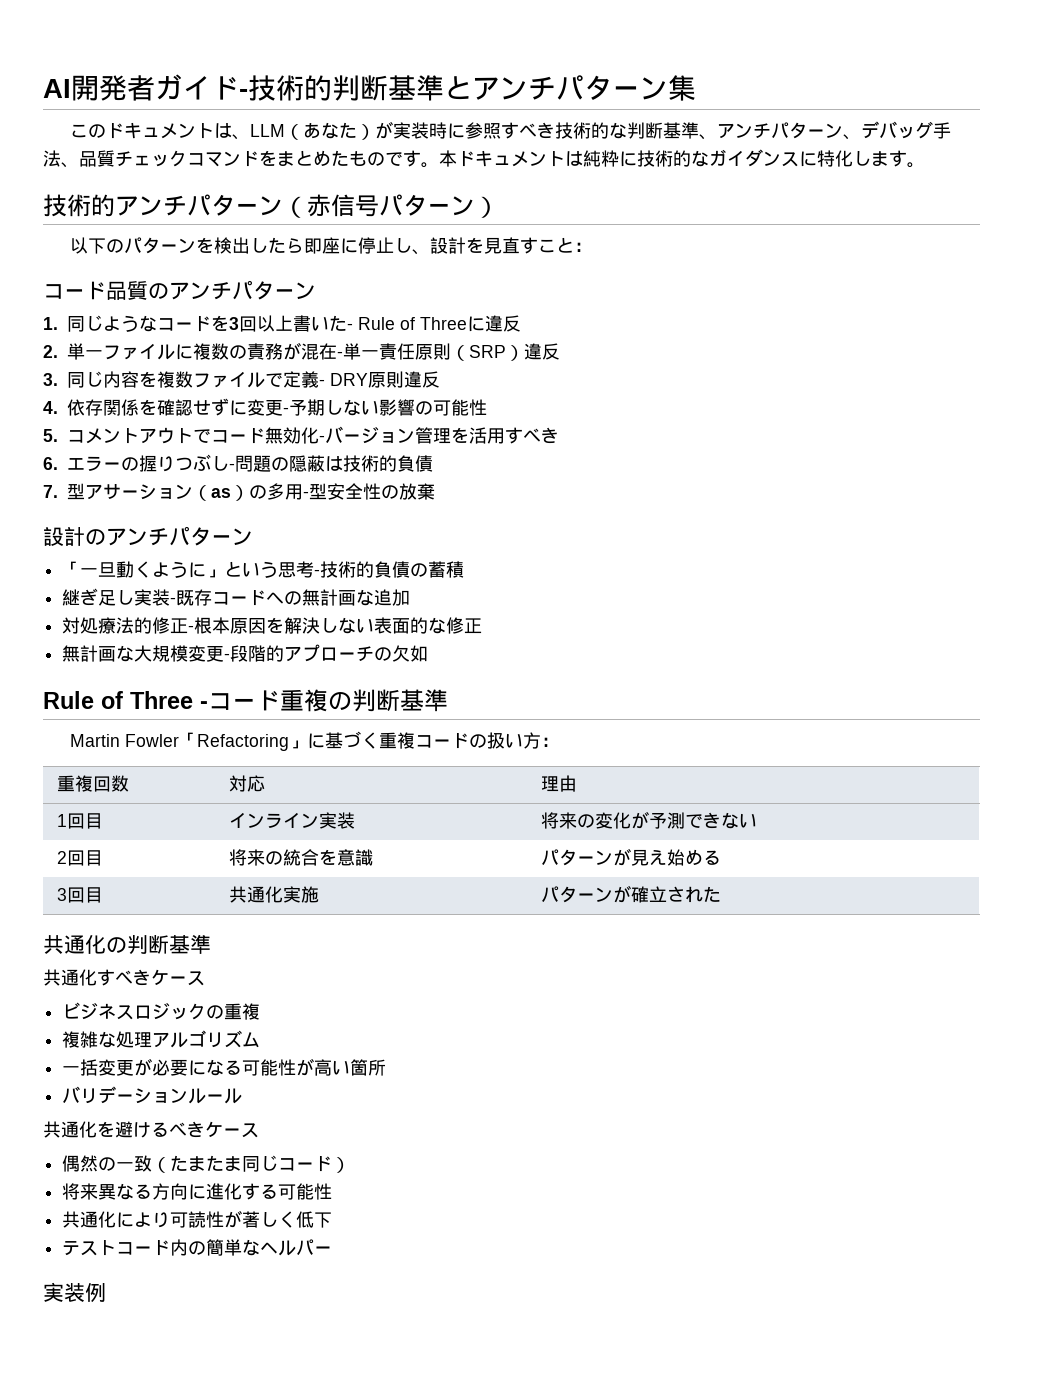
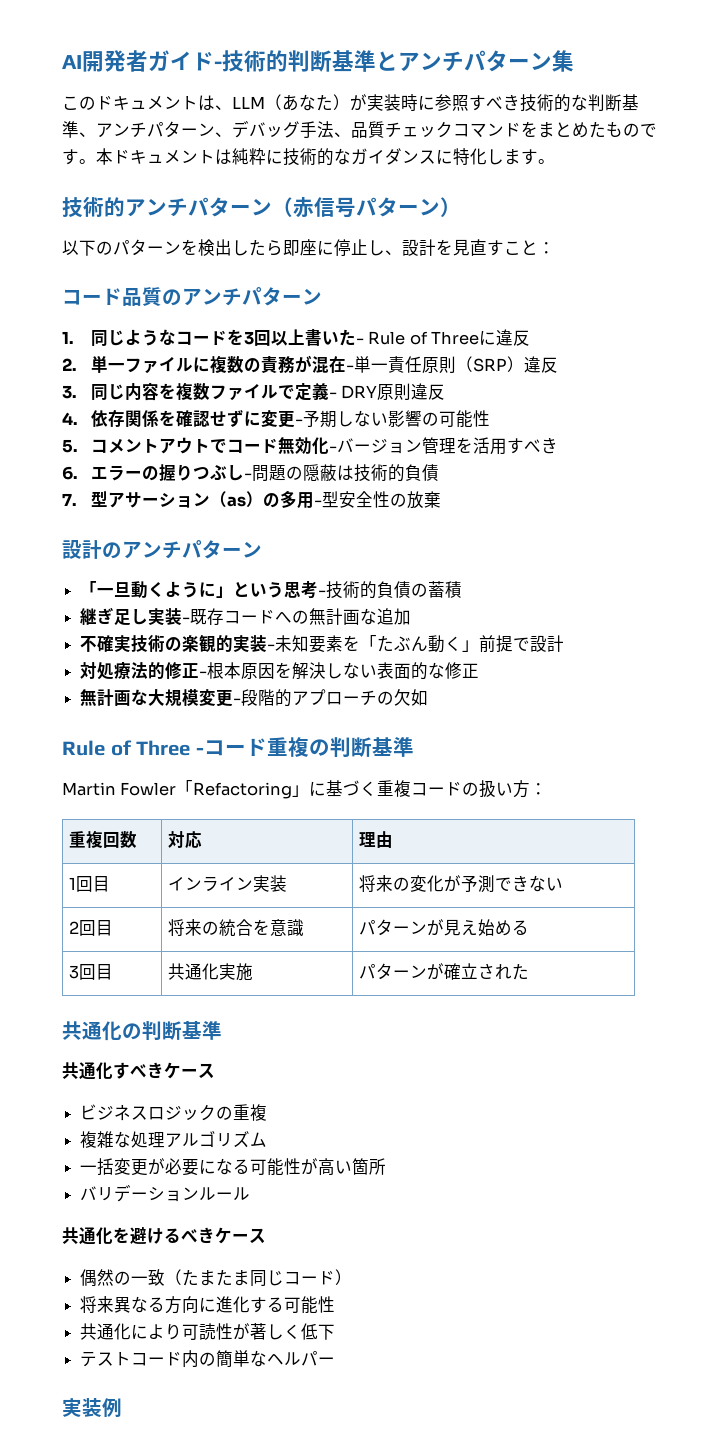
(411, 597) none -> [80,634,565,653] // 不確実技術の楽観的実装-未知要素を「たぶん動く」前提で設計

